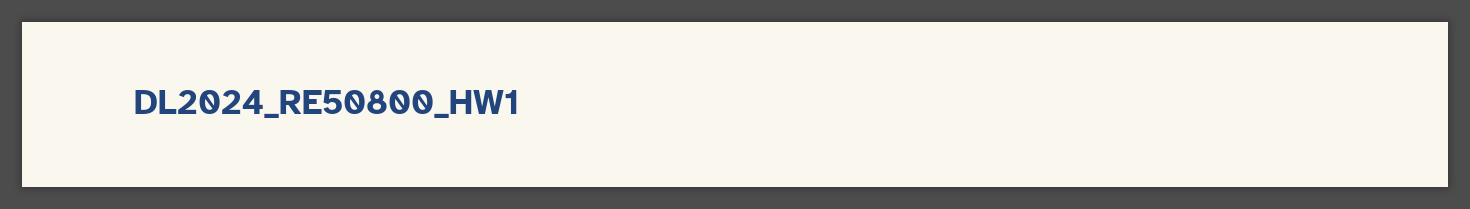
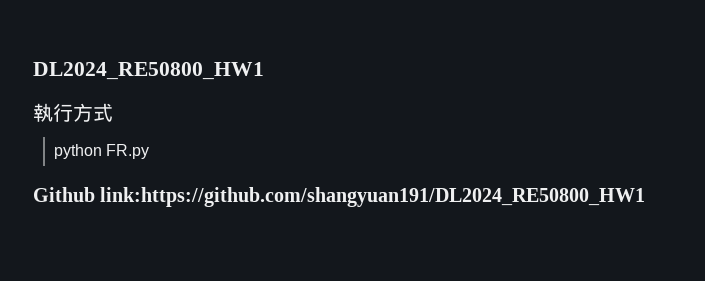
(520, 104) none -> [33,103,113,122] [53,144,150,159] [33,187,646,207] // 執行方式 // python FR.py // Github link:https://github.com/shangyuan191/DL2024_RE50800_HW1

